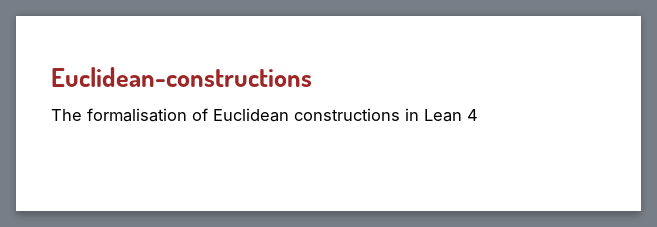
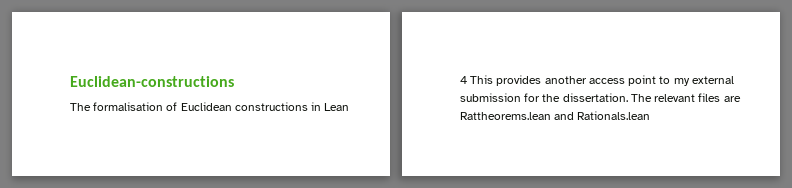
(478, 115) none -> [470,75,734,86] [460,93,741,102] [460,111,651,120] This provides another access point to my external submission for the dissertation. The relevant files are Rattheorems.lean and Rationals.lean

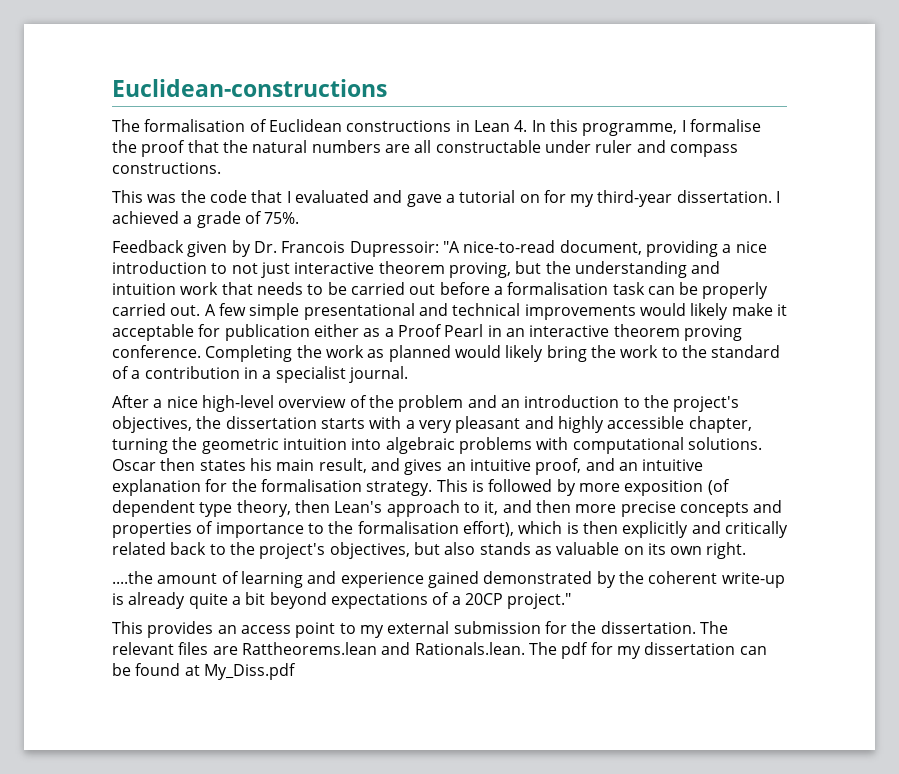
[460,76,467,84] 4 -> [514,119,761,136] [112,140,738,157] [112,162,221,174] [112,190,781,207] [112,211,300,228] [112,240,767,257] [112,261,721,278] [112,282,769,299] [112,303,787,320] [112,324,742,341] [112,345,781,362] [112,366,408,383] [112,395,740,412] [112,416,752,433] [112,437,762,454] [112,458,704,475] [112,479,730,496] [112,500,783,517] [112,521,788,538] [112,542,747,559] [112,571,785,588] [112,592,572,609] 4. In this programme, I formalise the proof that the natural numbers are all constructable under ruler and compass constructions. // This was the code that I evaluated and gave a tutorial on for my third-year dissertation. I achieved a grade of 75%. // Feedback given by Dr. Francois Dupressoir: "A nice-to-read document, providing a nice introduction to not just interactive theorem proving, but the understanding and intuition work that needs to be carried out before a formalisation task can be properly carried out. A few simple presentational and technical improvements would likely make it acceptable for publication either as a Proof Pearl in an interactive theorem proving conference. Completing the work as planned would likely bring the work to the standard of a contribution in a specialist journal. // After a nice high-level overview of the problem and an introduction to the project's objectives, the dissertation starts with a very pleasant and highly accessible chapter, turning the geometric intuition into algebraic problems with computational solutions. Oscar then states his main result, and gives an intuitive proof, and an intuitive explanation for the formalisation strategy. This is followed by more exposition (of dependent type theory, then Lean's approach to it, and then more precise concepts and properties of importance to the formalisation effort), which is then explicitly and critically related back to the project's objectives, but also stands as valuable on its own right. // ....the amount of learning and experience gained demonstrated by the coherent write-up is already quite a bit beyond expectations of a 20CP project." //
[544,76,587,84] another -> [217,625,237,634] an
[577,111,651,120] Rationals.lean -> [414,642,767,659] [112,663,296,680] Rationals.lean. The pdf for my dissertation can be found at My_Diss.pdf

